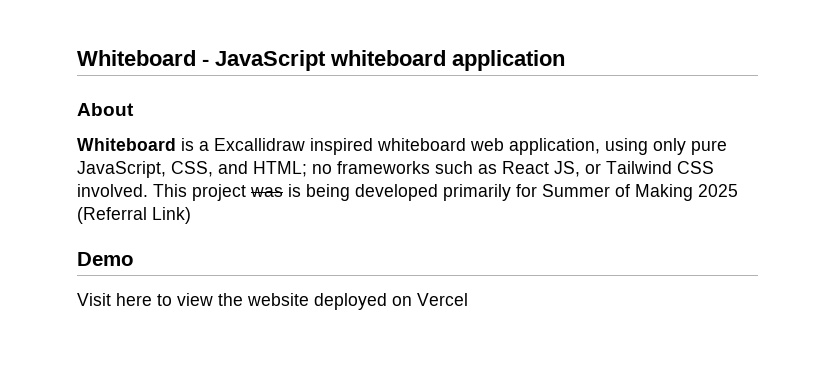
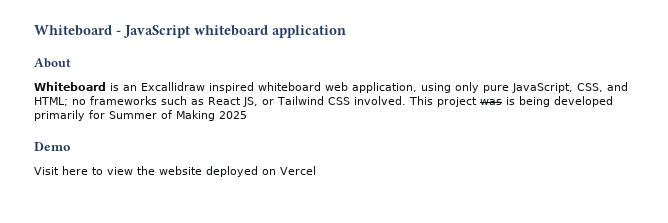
[199,141,209,151] a -> [123,85,137,91] an
[77,207,191,224] (Referral Link) -> (247, 115) none

